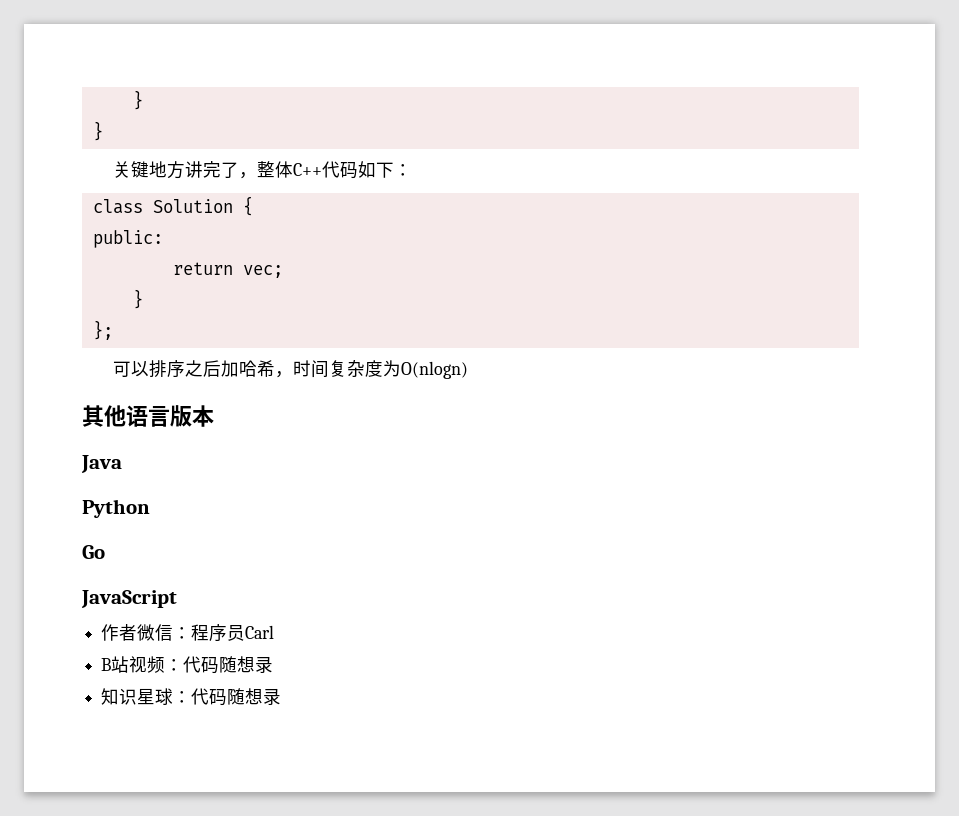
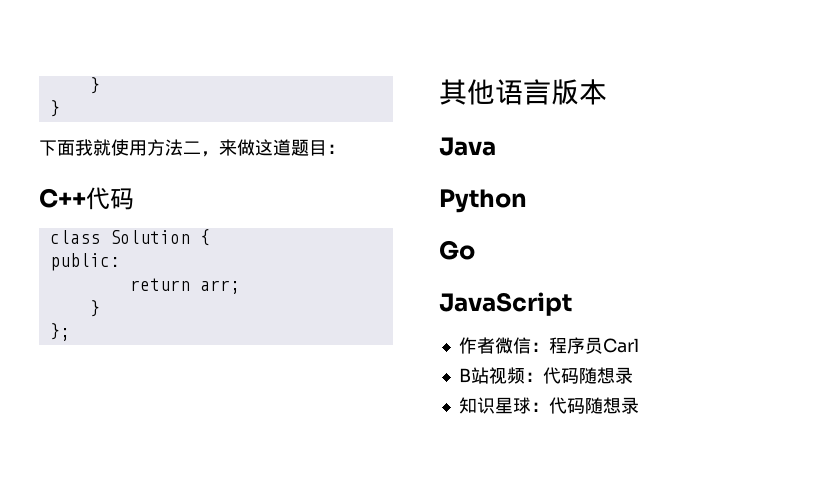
[113,161,294,179] 关键地方讲完了，整体 -> [39,139,345,157] 下面我就使用方法二，来做这道题目： //
[358,161,413,178] 如下： -> (134, 199) none
[242,265,283,278] vec; -> [199,280,240,294] arr;
[113,360,469,379] // 可以排序之后加哈希，时间复杂度为O(nlogn) -> (70, 332) none

